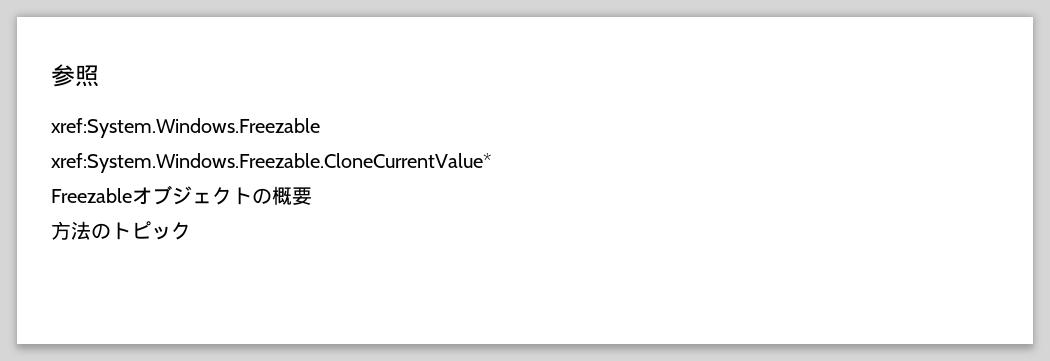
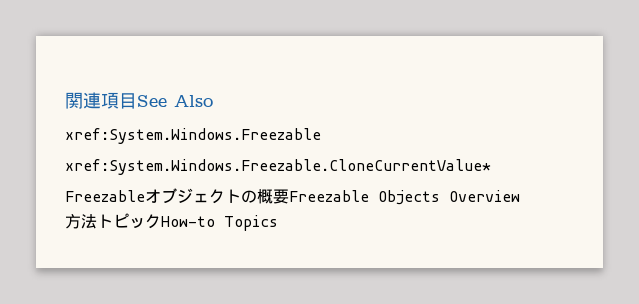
[51,64,99,87] 参照 -> [65,92,213,109] 関連項目See Also
(312, 196) none -> [289,190,520,205] Freezable Objects Overview
[91,223,111,239] の -> (97, 221) none
(191, 231) none -> [161,215,278,231] How-to Topics

